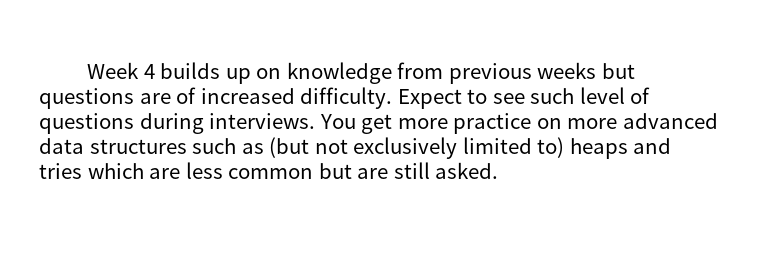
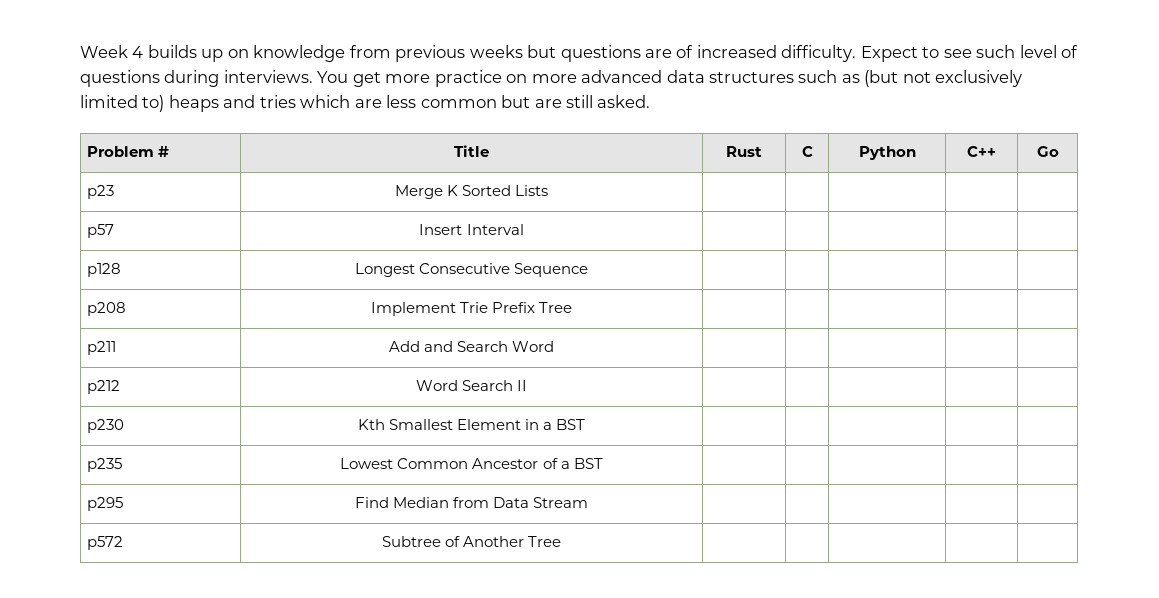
(499, 170) none -> [87,146,170,157] [454,145,489,157] [726,146,762,157] [801,146,813,157] [858,146,916,160] [967,146,996,157] [1036,146,1059,157] [87,185,115,199] [394,185,549,199] [87,224,115,238] [419,224,524,235] [87,263,122,277] [354,263,589,277] [87,302,127,316] [370,302,573,316] [87,341,117,355] [388,341,555,352] [87,380,121,394] [415,380,528,391] [87,419,125,433] [357,419,586,430] [87,458,123,472] [340,458,603,469] [87,497,124,511] [354,497,589,508] [87,536,124,550] [381,536,562,547] // Problem # | Title | Rust | C | Python | C++ | Go // p23 | Merge K Sorted Lists | | | | | // p57 | Insert Interval | | | | | // p128 | Longest Consecutive Sequence | | | | | // p208 | Implement Trie Prefix Tree | | | | | // p211 | Add and Search Word | | | | | // p212 | Word Search II | | | | | // p230 | Kth Smallest Element in a BST | | | | | // p235 | Lowest Common Ancestor of a BST | | | | | // p295 | Find Median from Data Stream | | | | | // p572 | Subtree of Another Tree | | | | |

